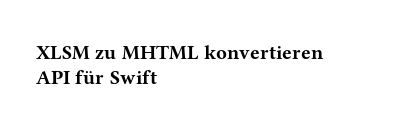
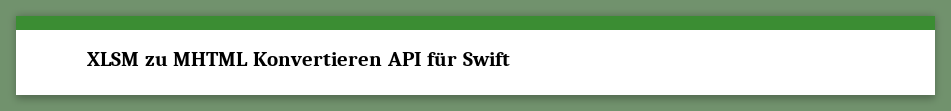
[204,45,325,59] konvertieren -> [253,52,383,66] Konvertieren

